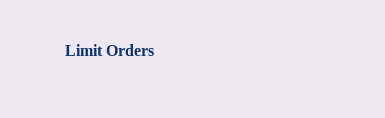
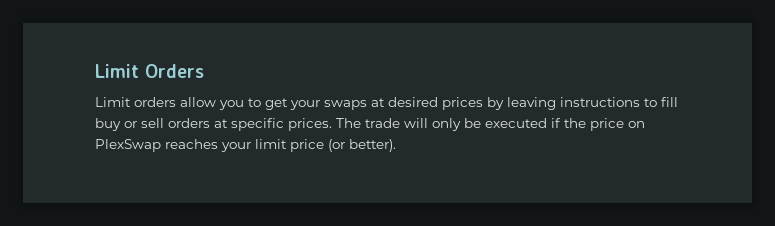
(155, 50) none -> [95,97,678,110] [95,118,645,131] [95,139,396,152] // Limit orders allow you to get your swaps at desired prices by leaving instructions to fill buy or sell orders at specific prices. The trade will only be executed if the price on PlexSwap reaches your limit price (or better).

